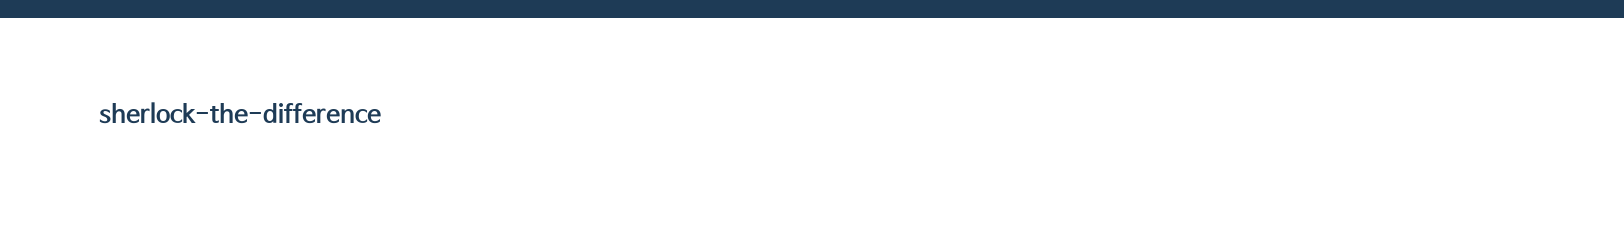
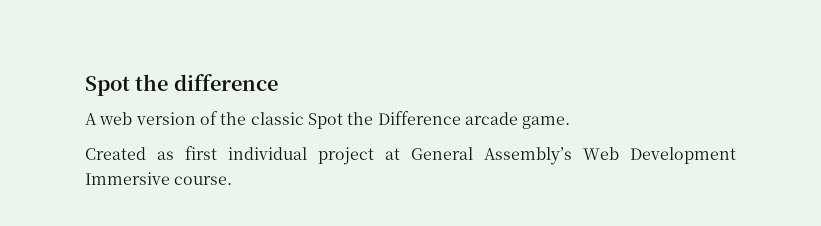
[99,102,381,124] sherlock-the-difference -> [85,74,278,96] [85,111,571,129] [85,146,736,165] [85,172,233,185] Spot the difference // A web version of the classic Spot the Difference arcade game. // Created as first individual project at General Assembly’s Web Development Immersive course.

